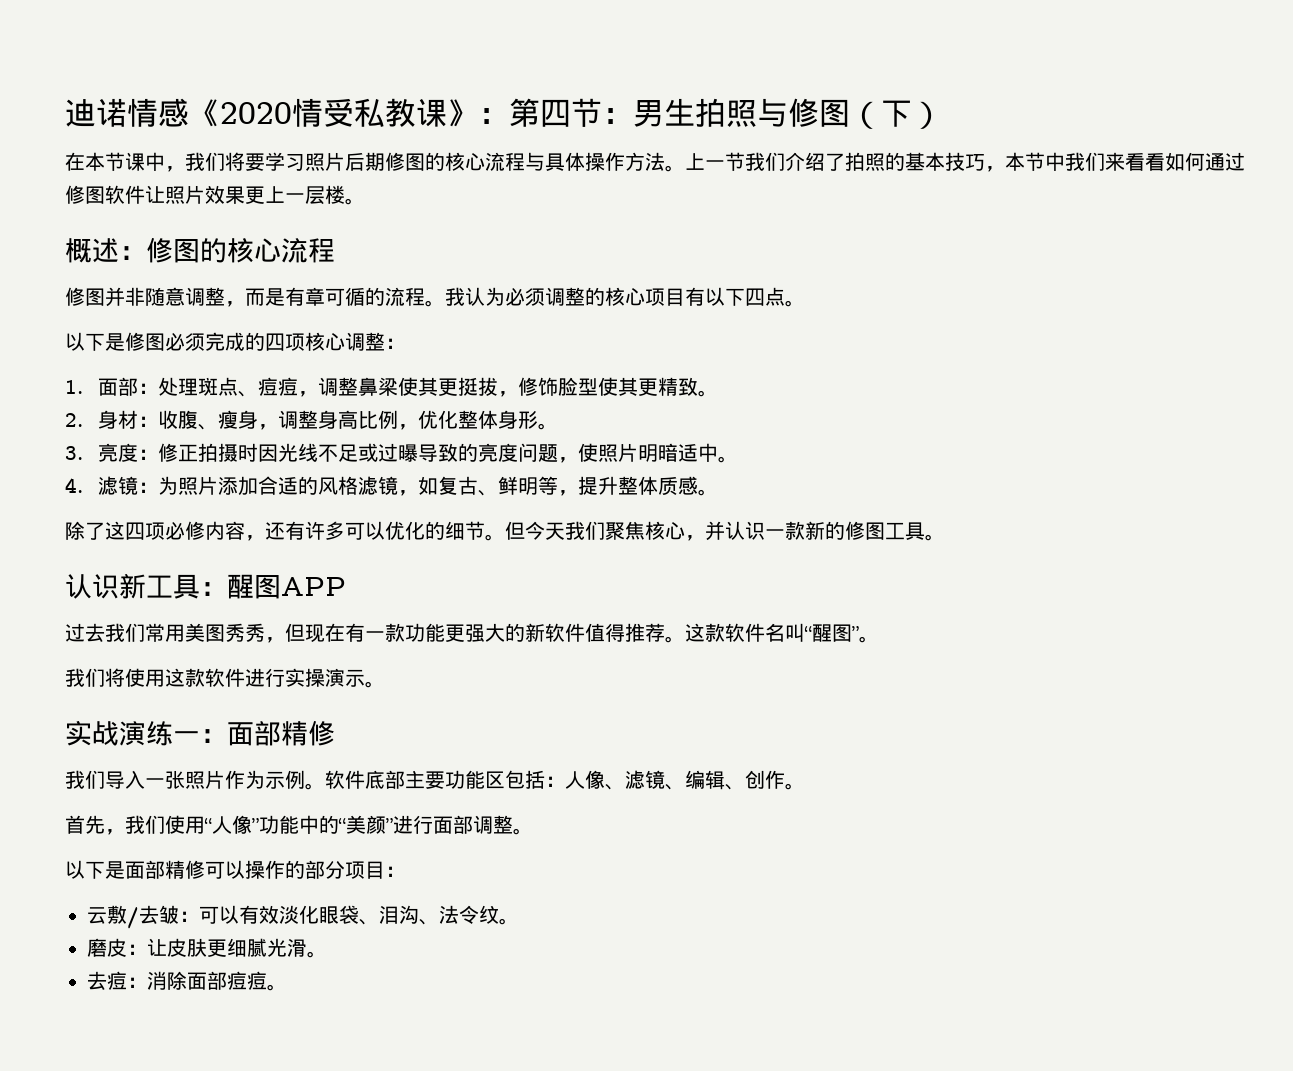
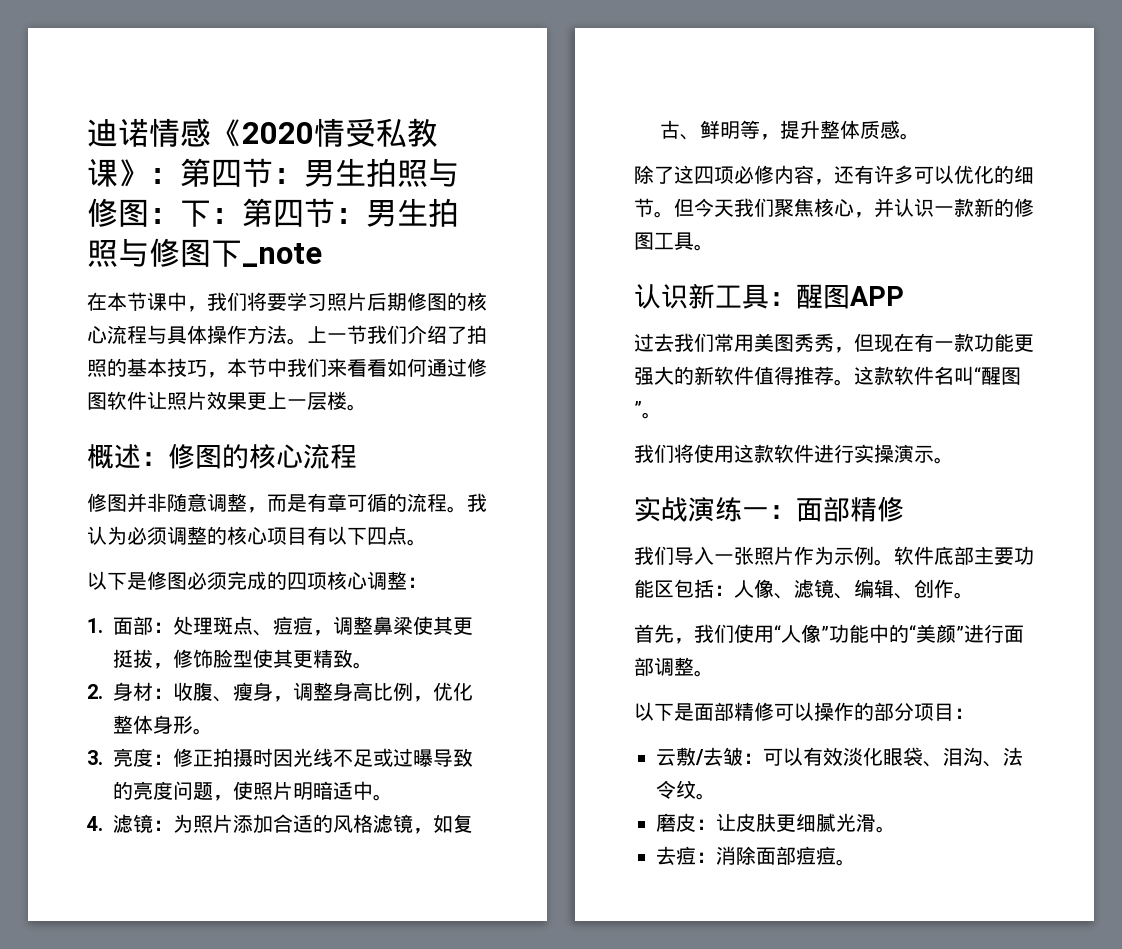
[850,100,943,129] （下） -> [149,198,459,227] [87,238,322,267] ：下：第四节：男生拍照与修图下_note

